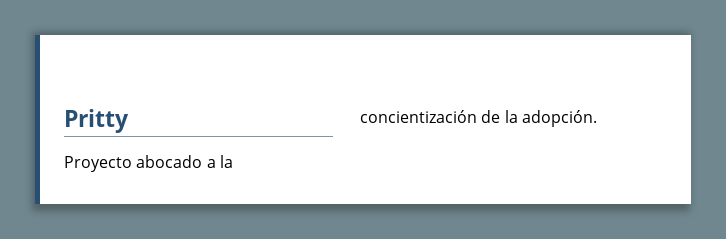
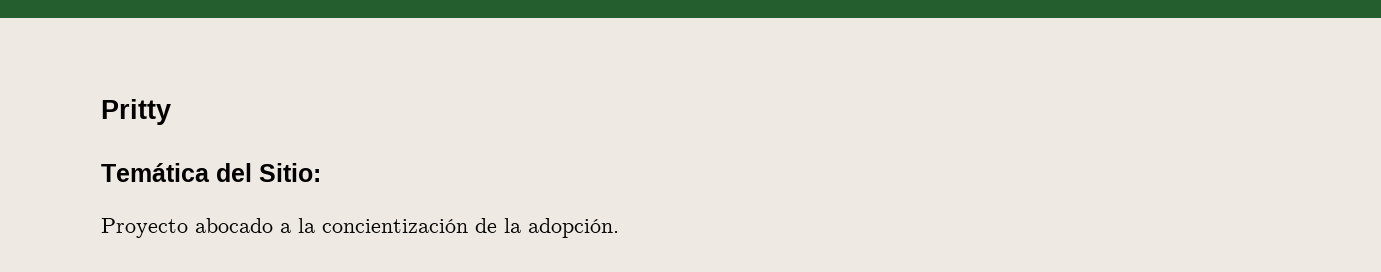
(129, 121) none -> [101,163,321,182] // Temática del Sitio:

